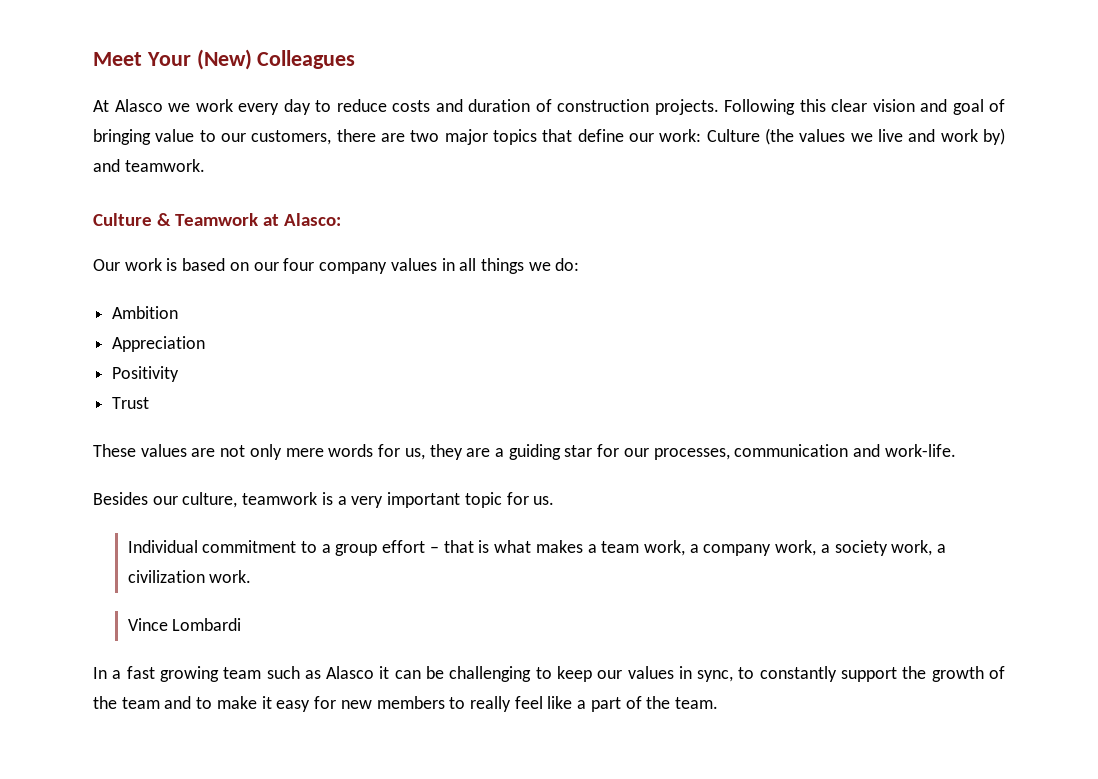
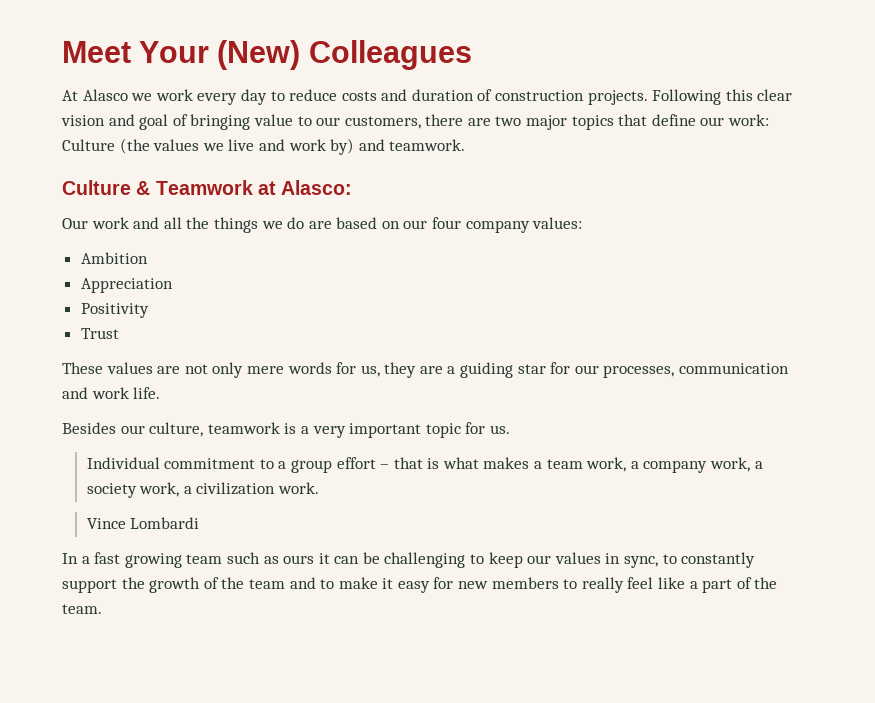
[166,258,178,271] is -> [133,217,332,233] and all the things we do are
[390,258,580,274] values in all things we do: -> [532,217,583,229] values:
[884,444,956,457] work-life. -> [91,387,161,399] work life.
[326,666,375,679] Alasco -> [283,555,315,564] ours

